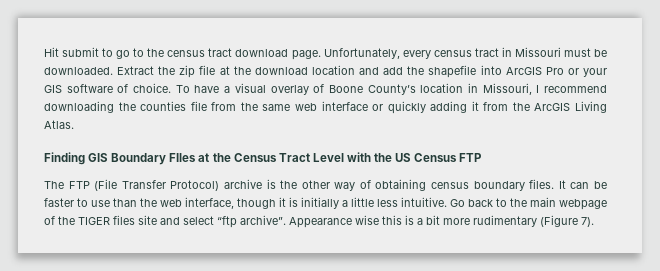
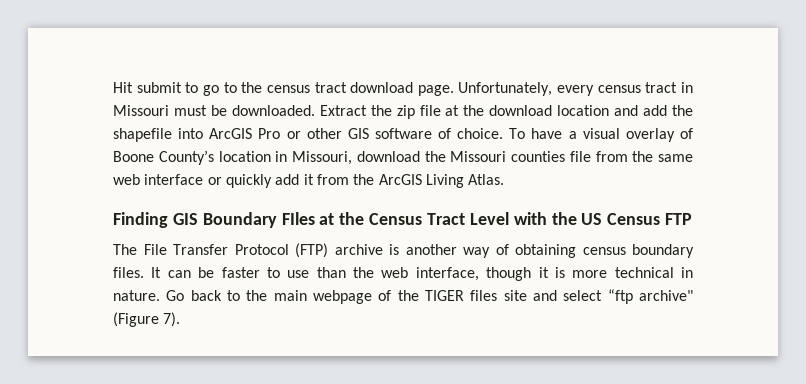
[583,68,608,77] your -> [306,128,342,139] other
[536,85,607,93] [44,101,136,113] I recommend downloading the -> [356,151,507,162] download the Missouri
[430,101,468,113] adding -> [275,174,300,185] add
[68,179,330,191] FTP (File Transfer Protocol) archive is the other -> [143,243,457,258] File Transfer Protocol (FTP) archive is another
[301,197,447,209] initially a little less intuitive. -> [572,267,693,278] [113,290,160,301] more technical in nature.
[240,215,537,228] archive”. Appearance wise this is a bit more rudimentary -> [638,290,693,301] archive"

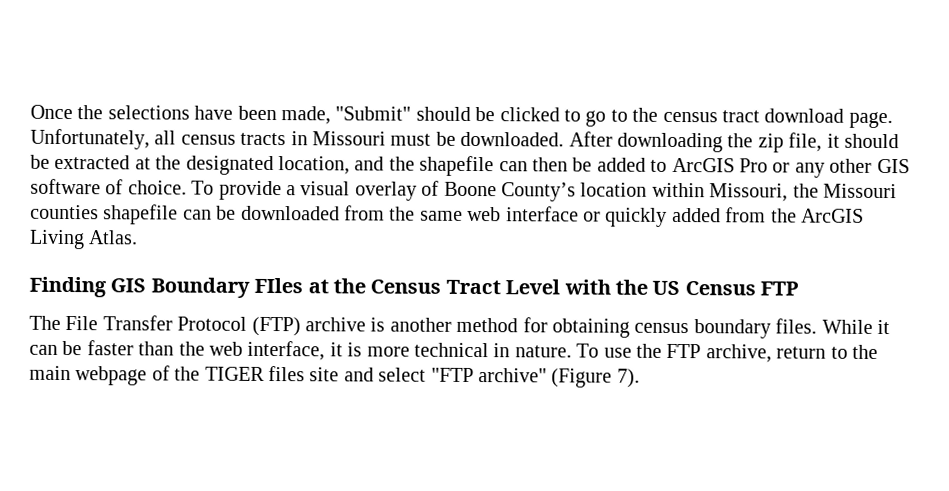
[113,82,182,93] Hit submit -> [30,104,560,125] Once the selections have been made, "Submit" should be clicked
[557,82,678,96] every census tract -> [154,130,287,146] all census tracts
[319,105,694,119] [113,128,204,142] Extract the zip file at the download location and add the shapefile into -> [568,131,899,153] [30,154,668,177] After downloading the zip file, it should be extracted at the designated location, and the shapefile can then be added to
(301, 135) none -> [794,162,825,178] any
[531,128,563,139] have -> [218,180,282,201] provide
[275,151,591,165] in Missouri, download the Missouri counties file -> [651,182,897,202] [30,204,340,225] within Missouri, the Missouri counties shapefile can be downloaded
[275,174,314,185] add it -> [671,207,721,223] added
[463,244,509,258] way of -> [456,317,548,333] method for
[151,267,162,278] It -> [821,319,890,335] While it
[266,267,310,278] to use -> (134, 348) none
[486,267,532,281] though -> (326, 350) none
[166,290,222,301] Go back -> [576,343,827,363] To use the FTP archive, return
[607,289,633,304] “ftp -> [430,367,474,382] "FTP

